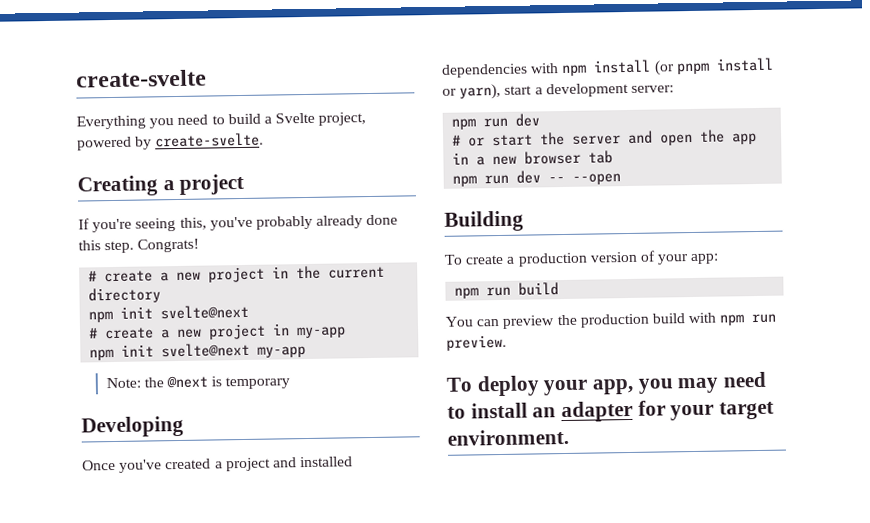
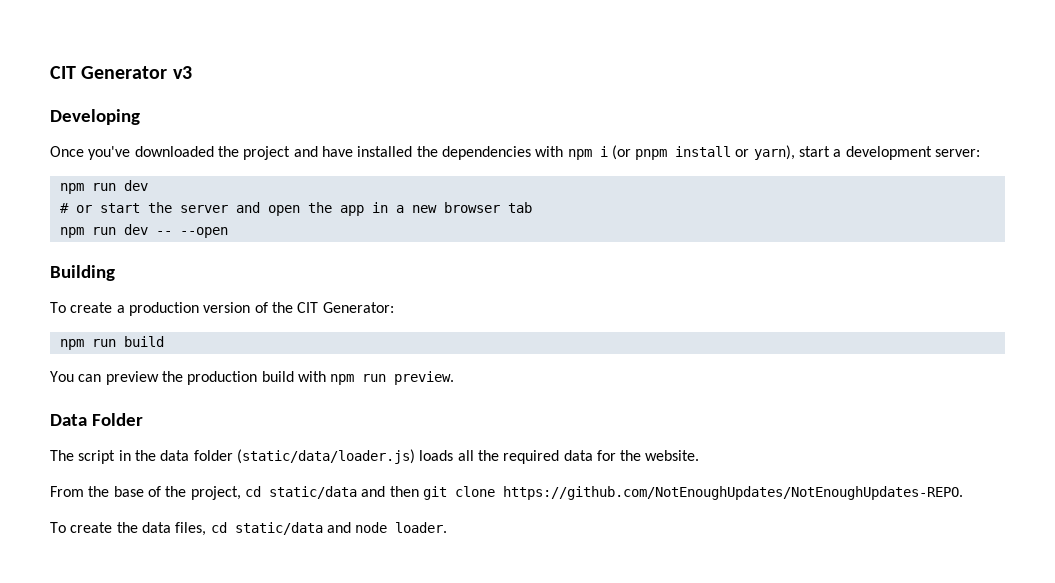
[76,69,207,88] [76,112,367,130] [77,132,265,151] [77,173,245,197] [78,214,399,233] [78,238,200,254] [88,265,386,283] [88,287,162,304] [88,304,250,323] [88,323,347,340] [89,342,307,361] [105,375,291,390] [81,415,184,438] [82,456,354,473] create-svelte // Everything you need to build a Svelte project, powered by create-svelte. // Creating a project // If you're seeing this, you've probably already done this step. Congrats! // # create a new project in the current directory // npm init svelte@next // # create a new project in my-app // npm init svelte@next my-app // Note: the @next is temporary // Developing // Once you've created a project and installed -> [50,66,192,79] [50,109,140,125] [50,146,438,160] CIT Generator v3 // Developing // Once you've downloaded the project and have installed the
[593,59,652,74] install -> [599,146,608,157] i
[657,253,720,265] your app: -> [271,302,394,313] the CIT Generator:
[446,371,767,397] [447,400,775,423] [447,428,569,446] To deploy your app, you may need to install an adapter for your target environment. -> [50,413,143,426] [50,449,700,464] [50,486,963,500] [50,522,448,536] Data Folder // The script in the data folder (static/data/loader.js) loads all the required data for the website. // From the base of the project, cd static/data and then git clone https://github.com/NotEnoughUpdates/NotEnoughUpdates-REPO. // To create the data files, cd static/data and node loader.

